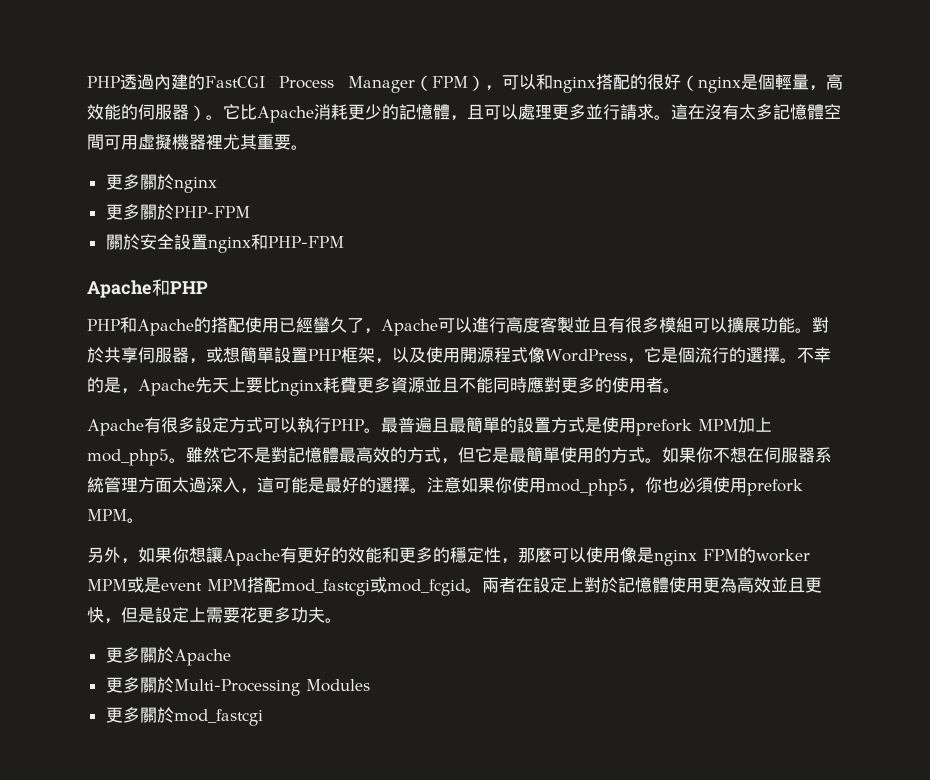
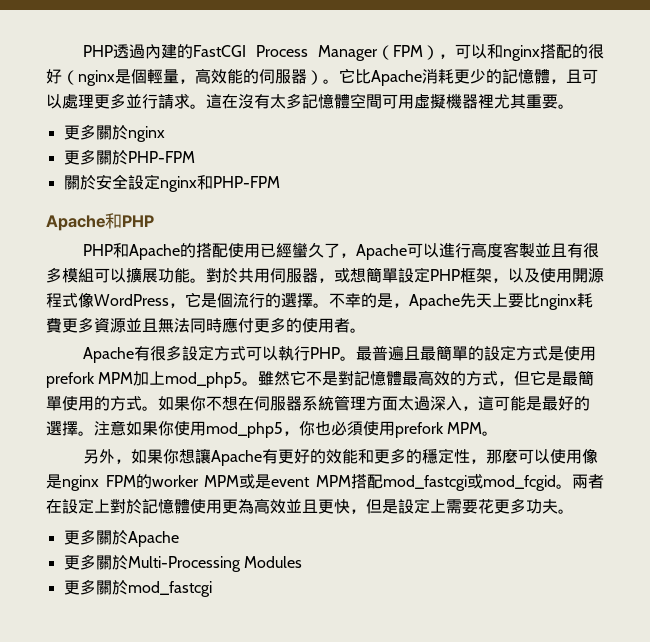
[190,234,208,250] 置 -> [143,174,160,190] 定
[121,347,138,363] 享 -> [254,268,270,283] 用
[291,347,308,363] 置 -> [414,267,430,283] 定
[459,377,561,393] 不能同時應對 -> [158,317,254,333] 無法同時應付
[534,417,551,433] 置 -> [500,345,517,361] 定

